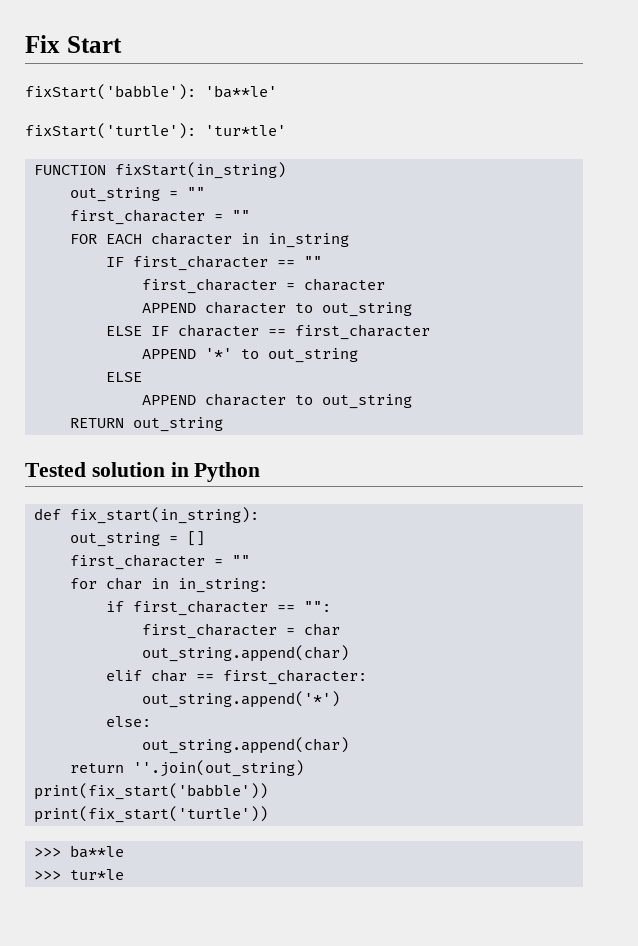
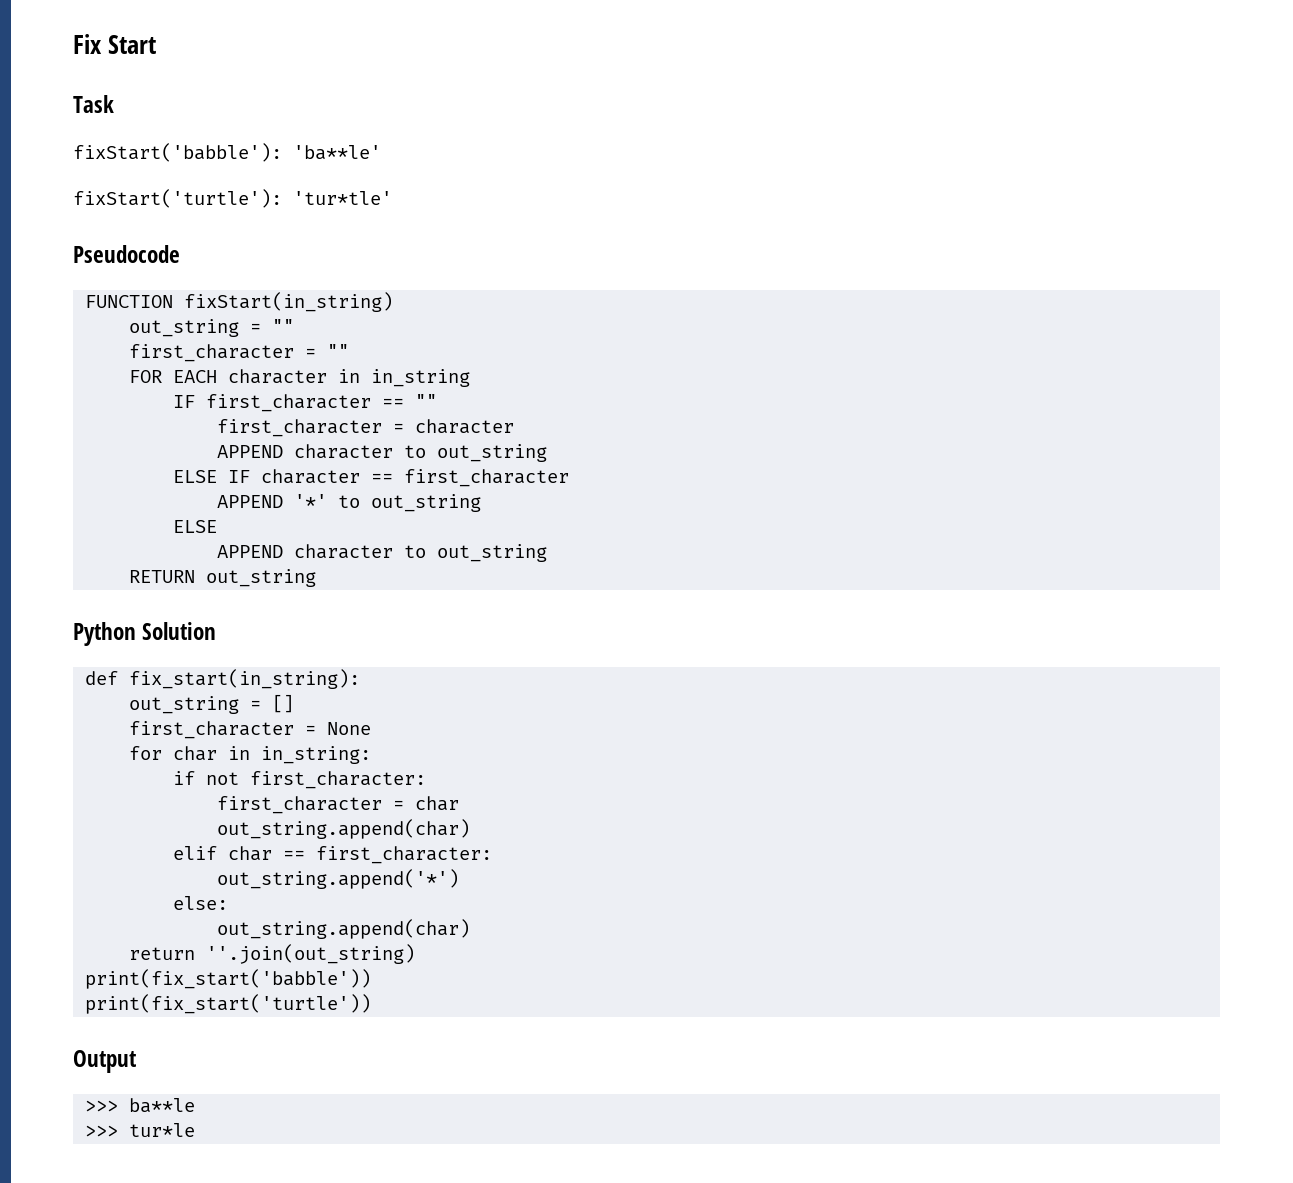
(122, 44) none -> [73,95,114,113] // Task
(286, 130) none -> [73,245,180,263] // Pseudocode
[25,462,189,477] Tested solution in -> (316, 578) none
(261, 472) none -> [142,622,217,640] Solution
[214,555,250,566] = "" -> [305,722,371,735] = None
[133,600,331,616] first_character == "": -> [206,771,426,789] not first_character:
(268, 814) none -> [73,1050,136,1073] // Output

